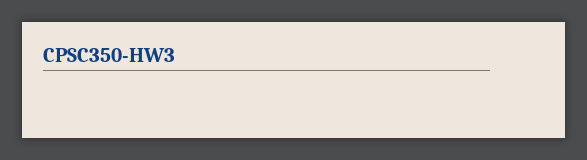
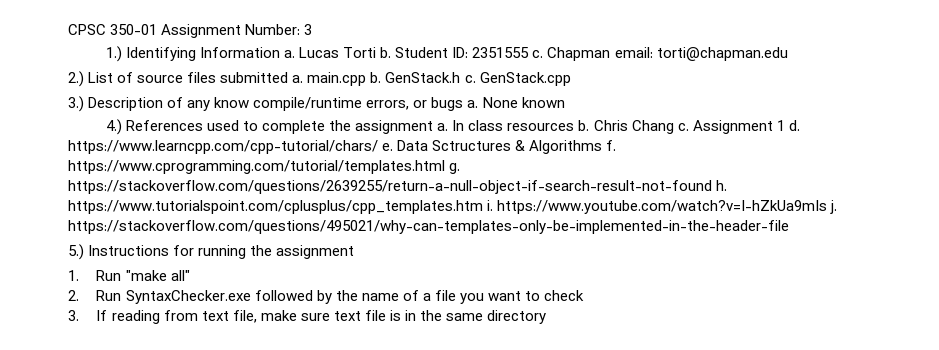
[43,48,175,62] CPSC350-HW3 -> [68,24,313,38] [105,46,788,62] [68,71,571,87] [68,96,565,112] [105,119,800,135] [68,140,617,154] [68,160,461,174] [68,180,728,194] [68,200,838,214] [68,220,789,234] [68,244,355,260] [68,270,190,281] [68,290,585,304] [68,310,547,324] CPSC 350-01 Assignment Number: 3 // 1.) Identifying Information a. Lucas Torti b. Student ID: 2351555 c. Chapman email: torti@chapman.edu // 2.) List of source files submitted a. main.cpp b. GenStack.h c. GenStack.cpp // 3.) Description of any know compile/runtime errors, or bugs a. None known // 4.) References used to complete the assignment a. In class resources b. Chris Chang c. Assignment 1 d. https://www.learncpp.com/cpp-tutorial/chars/ e. Data Sctructures & Algorithms f. https://www.cprogramming.com/tutorial/templates.html g. https://stackoverflow.com/questions/2639255/return-a-null-object-if-search-result-not-found h. https://www.tutorialspoint.com/cplusplus/cpp_templates.htm i. https://www.youtube.com/watch?v=I-hZkUa9mIs j. https://stackoverflow.com/questions/495021/why-can-templates-only-be-implemented-in-the-header-file // 5.) Instructions for running the assignment // 1. Run "make all" // 2. Run SyntaxChecker.exe followed by the name of a file you want to check // 3. If reading from text file, make sure text file is in the same directory

